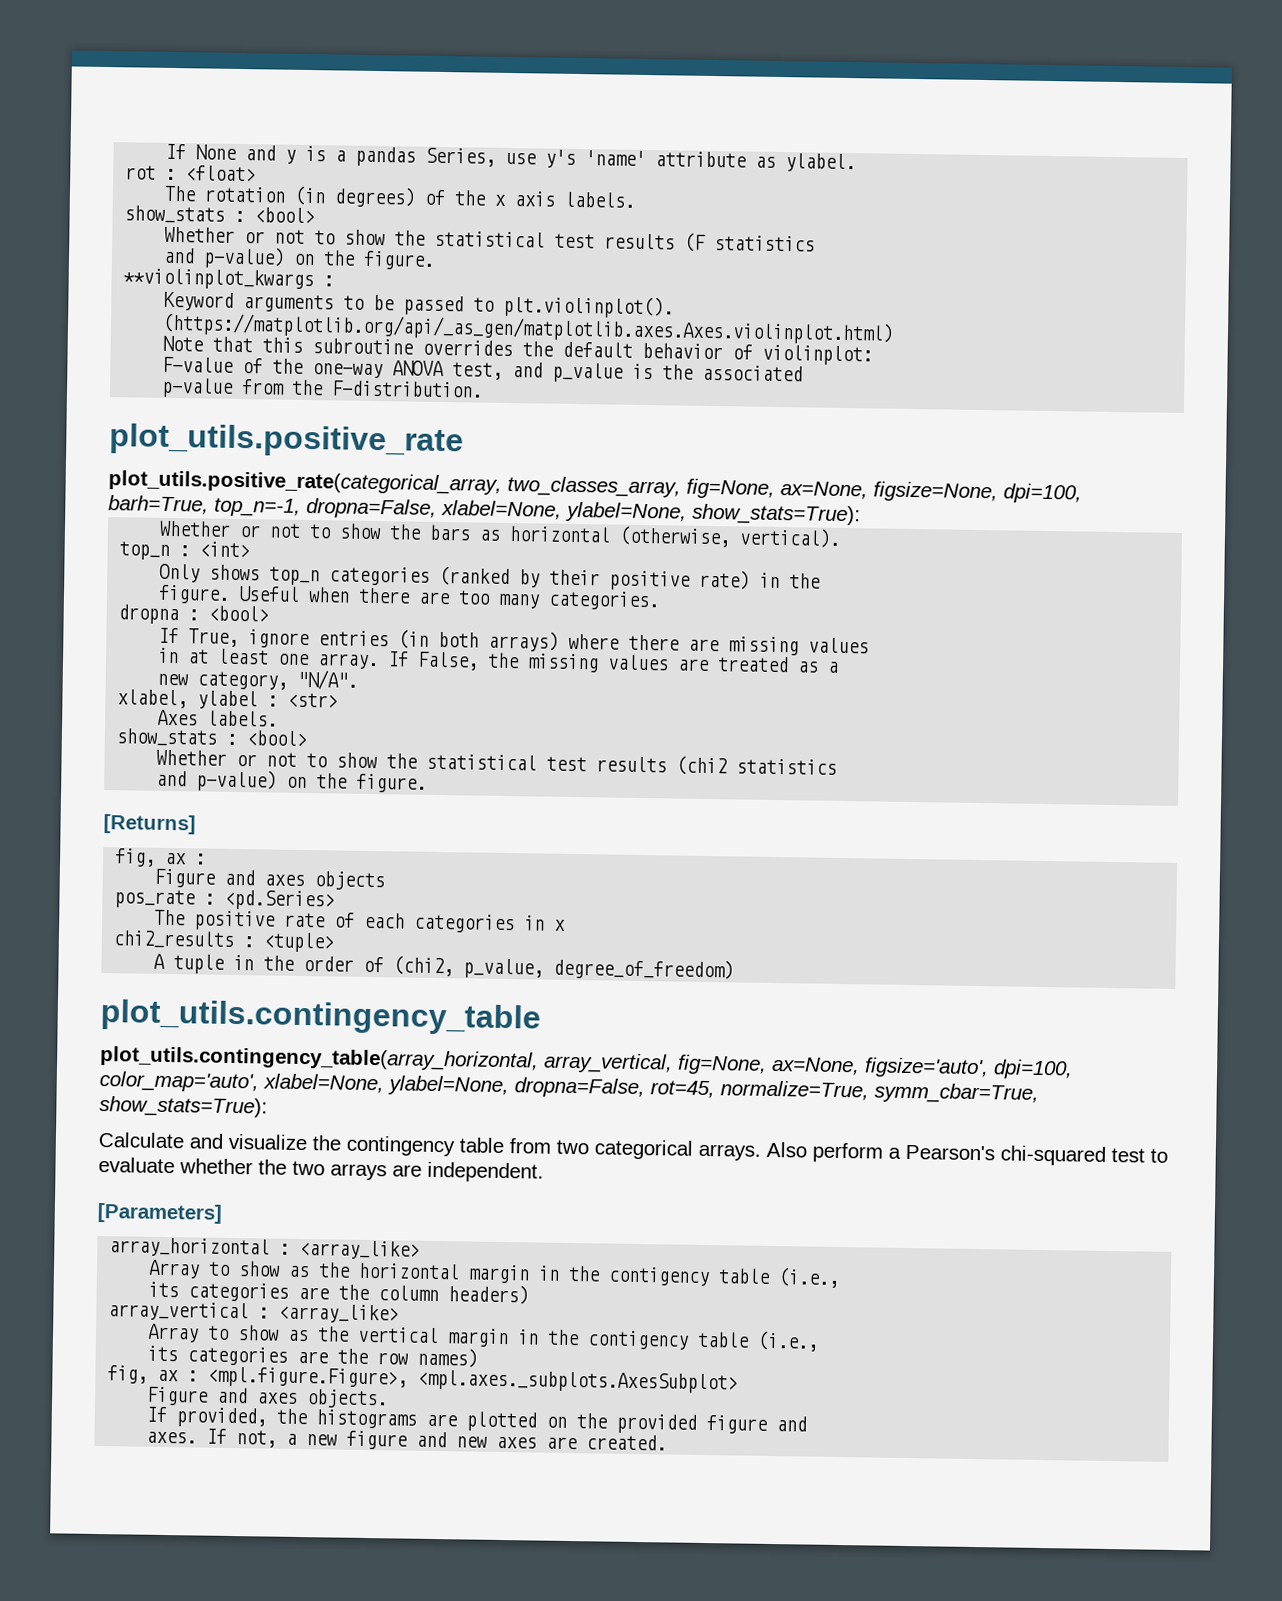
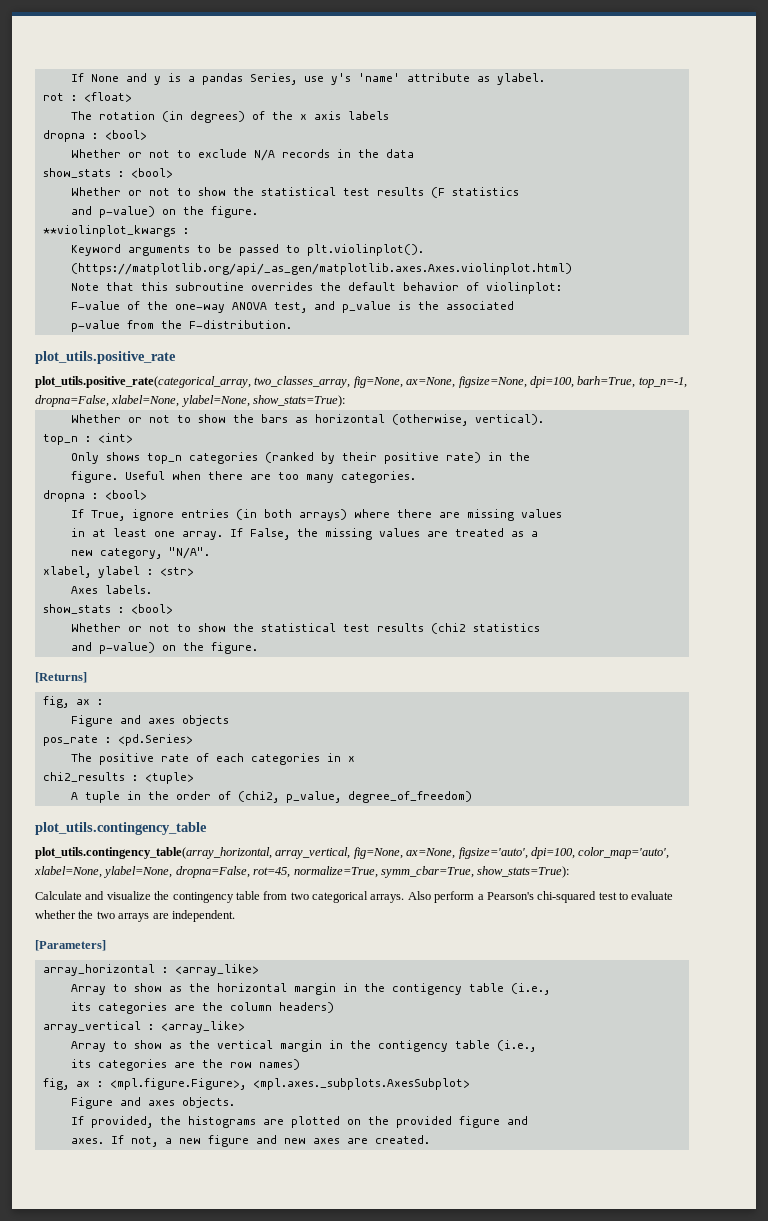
[564,191,637,208] labels. -> [347,111,389,120] [42,130,147,142] [70,149,414,161] labels // dropna : <bool> // Whether or not to exclude N/A records in the data

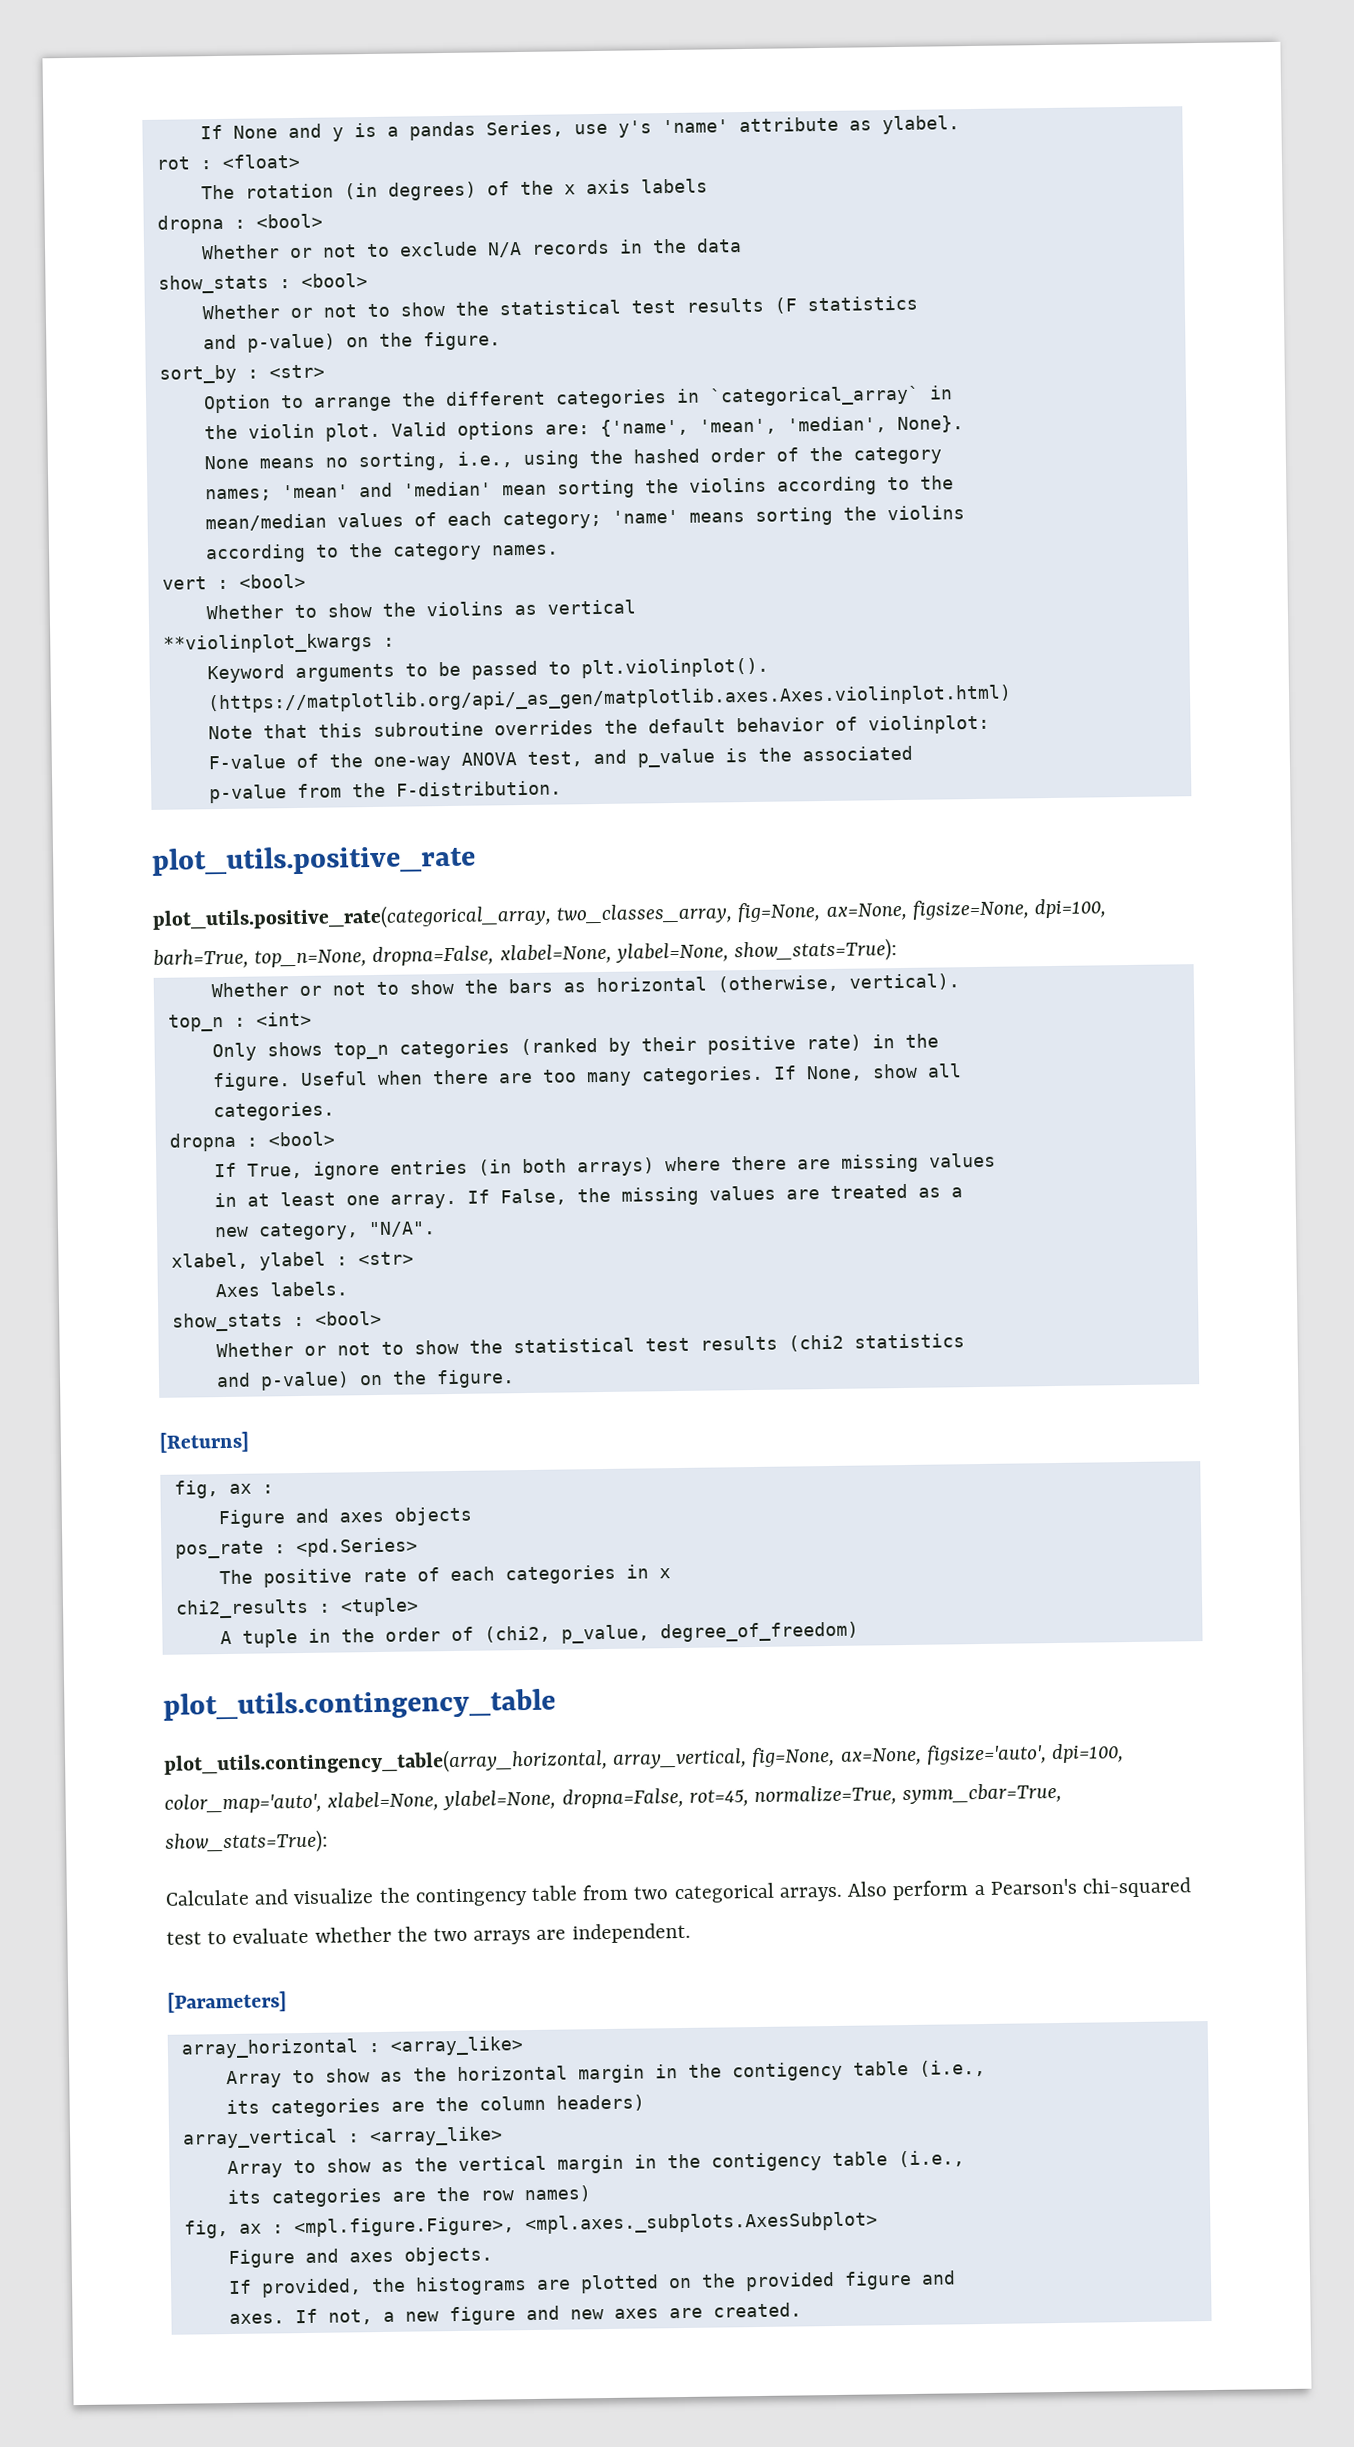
(258, 212) none -> [158,364,325,384] [202,385,953,414] [203,415,964,442] [203,446,942,472] [204,475,954,502] [204,505,965,532] [204,542,559,564] [161,573,306,590] [205,599,636,620] // sort_by : <str> // Option to arrange the different categories in `categorical_array` in // the violin plot. Valid options are: {'name', 'mean', 'median', None}. // None means no sorting, i.e., using the hashed order of the category // names; 'mean' and 'median' mean sorting the violins according to the // mean/median values of each category; 'name' means sorting the violins // according to the category names. // vert : <bool> // Whether to show the violins as vertical
[638,377,687,388] top_n=-1, -> [254,949,368,968] top_n=None,
(416, 477) none -> [772,1063,962,1082] [212,1101,335,1122] If None, show all // categories.

